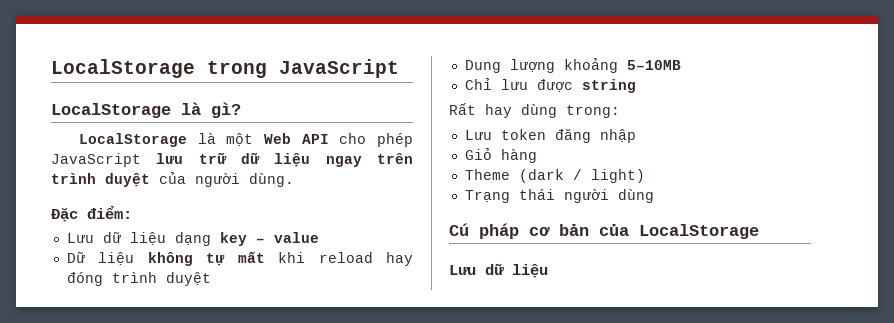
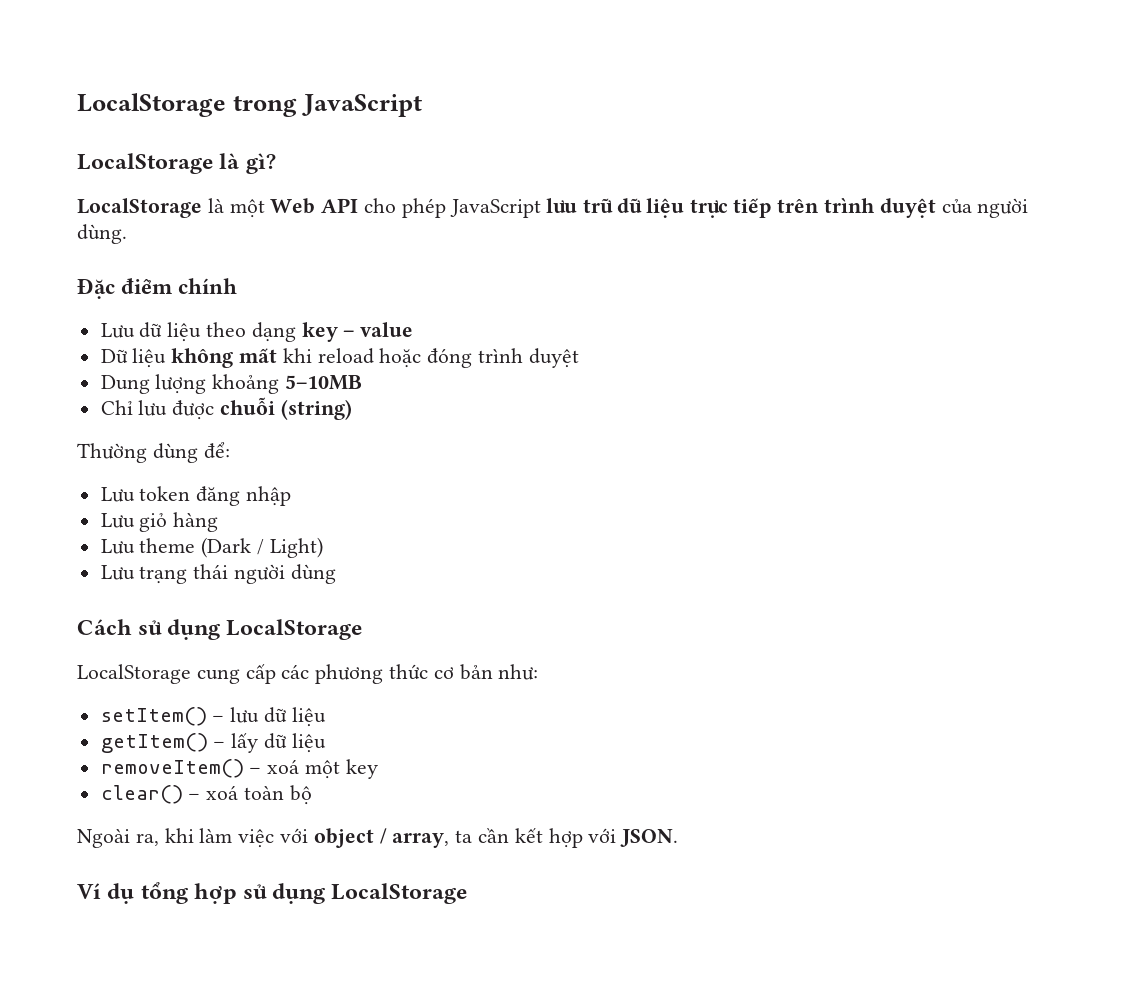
[325,156,362,167] ngay -> [689,198,772,218] trực tiếp
[87,205,132,219] [66,232,166,245] điểm: // Lưu dữ liệu -> [121,278,238,294] [100,322,247,342] điểm chính // Lưu dữ liệu theo
[206,253,226,266] tự -> (234, 358) none
[386,252,413,266] hay -> [379,348,422,368] hoặc
[581,79,636,93] [449,103,620,118] string // Rất hay dùng trong: -> [220,397,352,420] [77,442,230,463] chuỗi (string) // Thường dùng để:
[464,148,492,160] Giỏ -> [100,513,168,532] Lưu giỏ
[464,169,645,183] [464,189,654,203] [449,223,759,239] [449,263,548,278] Theme (dark / light) // Trạng thái người dùng // Cú pháp cơ bản của LocalStorage // Lưu dữ liệu -> [100,537,323,558] [100,564,336,584] [77,619,363,640] [77,664,539,684] [100,707,326,727] [100,733,326,753] [100,759,378,779] [100,785,312,805] [77,828,679,848] [77,882,468,904] Lưu theme (Dark / Light) // Lưu trạng thái người dùng // Cách sử dụng LocalStorage // LocalStorage cung cấp các phương thức cơ bản như: // setItem() – lưu dữ liệu // getItem() – lấy dữ liệu // removeItem() – xoá một key // clear() – xoá toàn bộ // Ngoài ra, khi làm việc với object / array, ta cần kết hợp với JSON. // Ví dụ tổng hợp sử dụng LocalStorage

